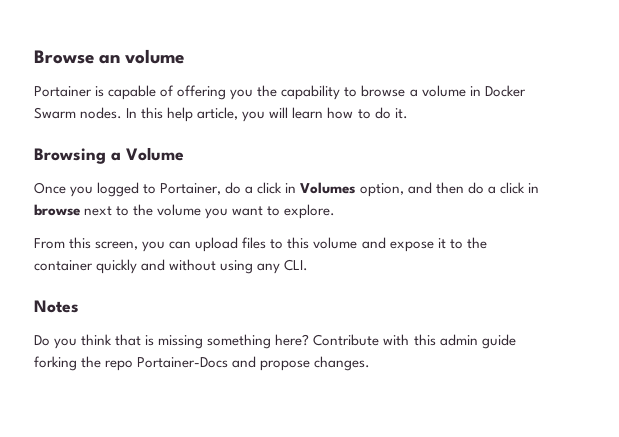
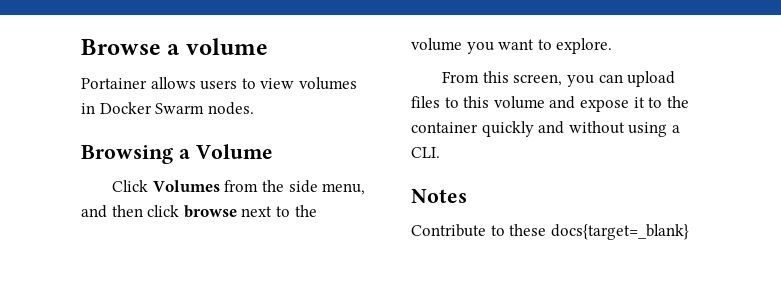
[99,54,121,64] an -> [167,44,181,55] a
[95,85,526,100] [34,107,408,122] [34,147,184,164] [34,182,539,197] is capable of offering you the capability to browse a volume in Docker Swarm nodes. In this help article, you will learn how to do it. // Browsing a Volume // Once you logged to Portainer, do a click in Volumes option, and then do a click in -> [150,77,357,90] [81,102,254,115] [81,144,273,164] [112,180,366,195] [81,205,180,218] allows users to view volumes in Docker Swarm nodes. // Browsing a Volume // Click Volumes from the side menu, and then click
[257,263,281,274] any -> [671,125,680,133] a
[34,334,516,349] [34,356,371,371] Do you think that is missing something here? Contribute with this admin guide forking the repo Portainer-Docs and propose changes. -> [411,224,689,240] Contribute to these docs{target=_blank}

